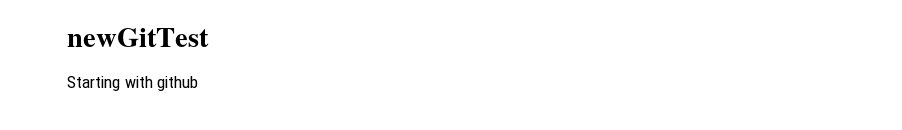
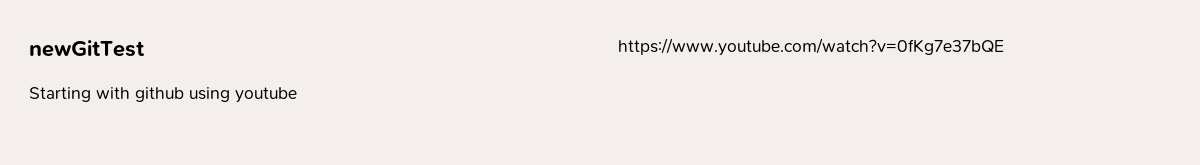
(199, 83) none -> [189,87,297,103] [618,38,1004,56] using youtube https://www.youtube.com/watch?v=0fKg7e37bQE

